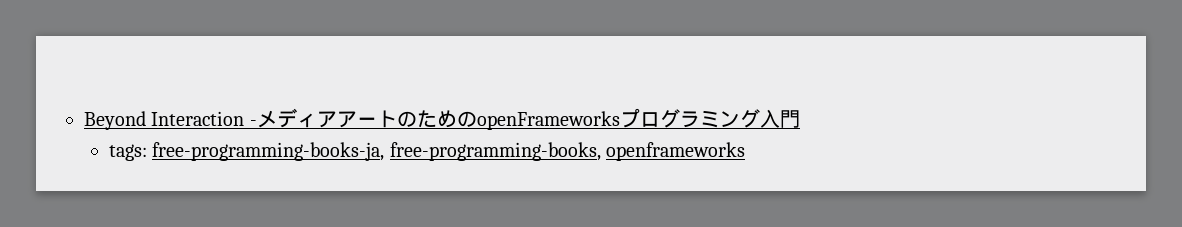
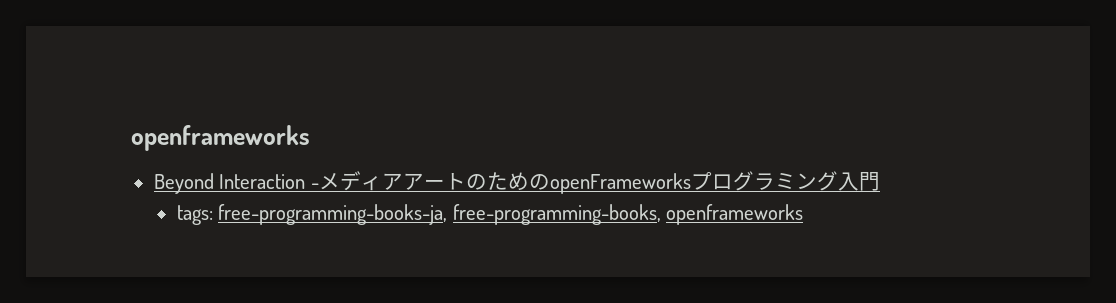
(84, 120) none -> [131,125,310,151] openframeworks //

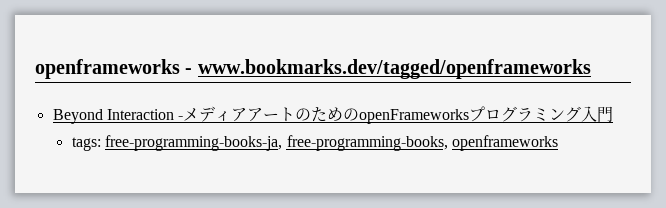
[131,125,310,151] openframeworks -> [35,59,591,79] openframeworks - www.bookmarks.dev/tagged/openframeworks

